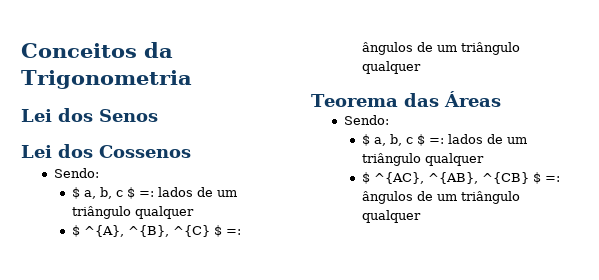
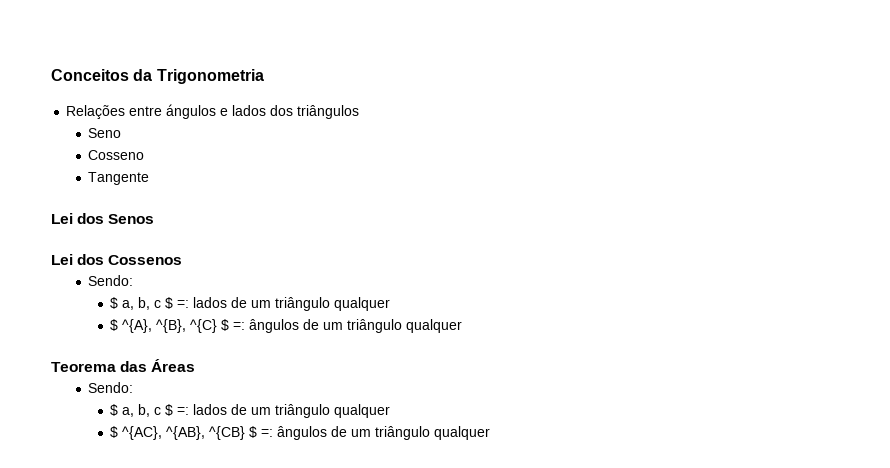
(192, 79) none -> [66,104,360,119] [88,128,122,138] [88,150,145,160] [88,172,150,185] // Relações entre ángulos e lados dos triângulos // Seno // Cosseno // Tangente

